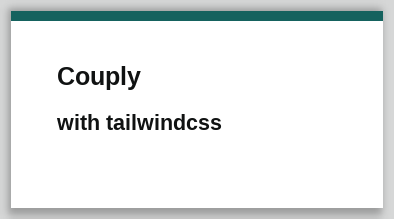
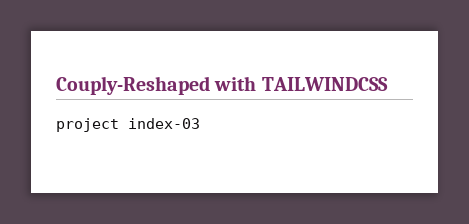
[57,66,141,90] [56,114,222,130] Couply // with tailwindcss -> [56,76,388,95] [56,118,200,132] Couply-Reshaped with TAILWINDCSS // project index-03

